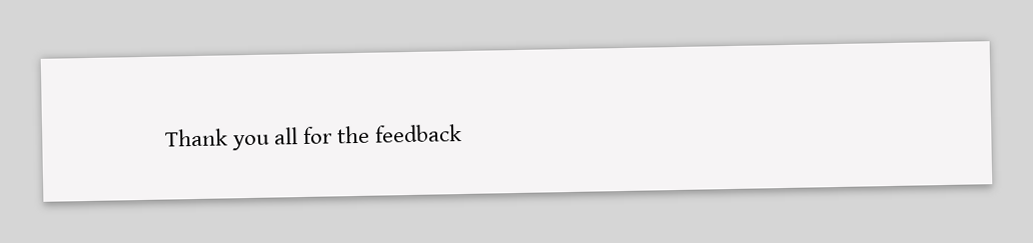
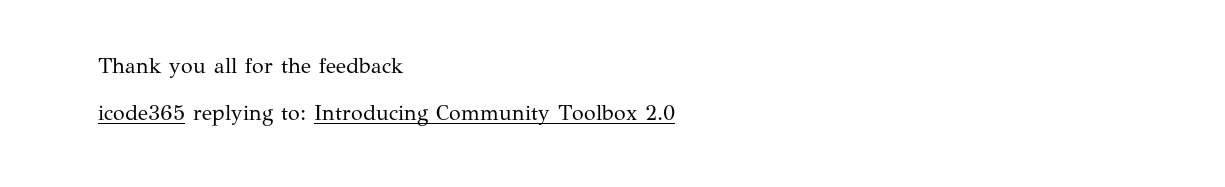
(463, 133) none -> [98,105,675,126] // icode365 replying to: Introducing Community Toolbox 2.0

